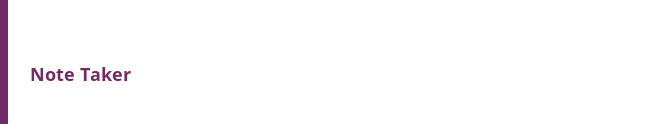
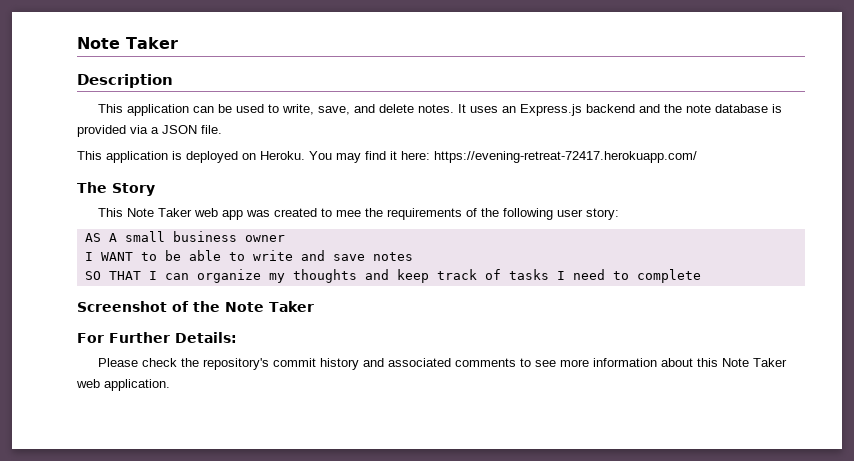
[30,67,131,81] Note Taker -> [77,37,178,49] [77,74,173,88] [98,104,783,116] [77,125,222,137] [77,151,697,163] [77,182,155,196] [98,208,620,220] [84,231,285,242] [84,250,413,261] [84,269,701,283] [77,301,314,312] [77,332,237,343] [98,358,788,370] [76,379,170,391] Note Taker // Description // This application can be used to write, save, and delete notes. It uses an Express.js backend and the note database is provided via a JSON file. // This application is deployed on Heroku. You may find it here: https://evening-retreat-72417.herokuapp.com/ // The Story // This Note Taker web app was created to mee the requirements of the following user story: // AS A small business owner // I WANT to be able to write and save notes // SO THAT I can organize my thoughts and keep track of tasks I need to complete // Screenshot of the Note Taker // For Further Details: // Please check the repository's commit history and associated comments to see more information about this Note Taker web application.

